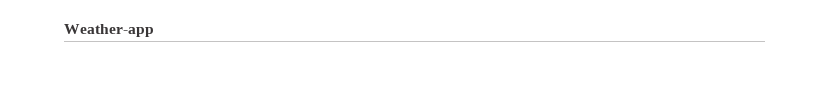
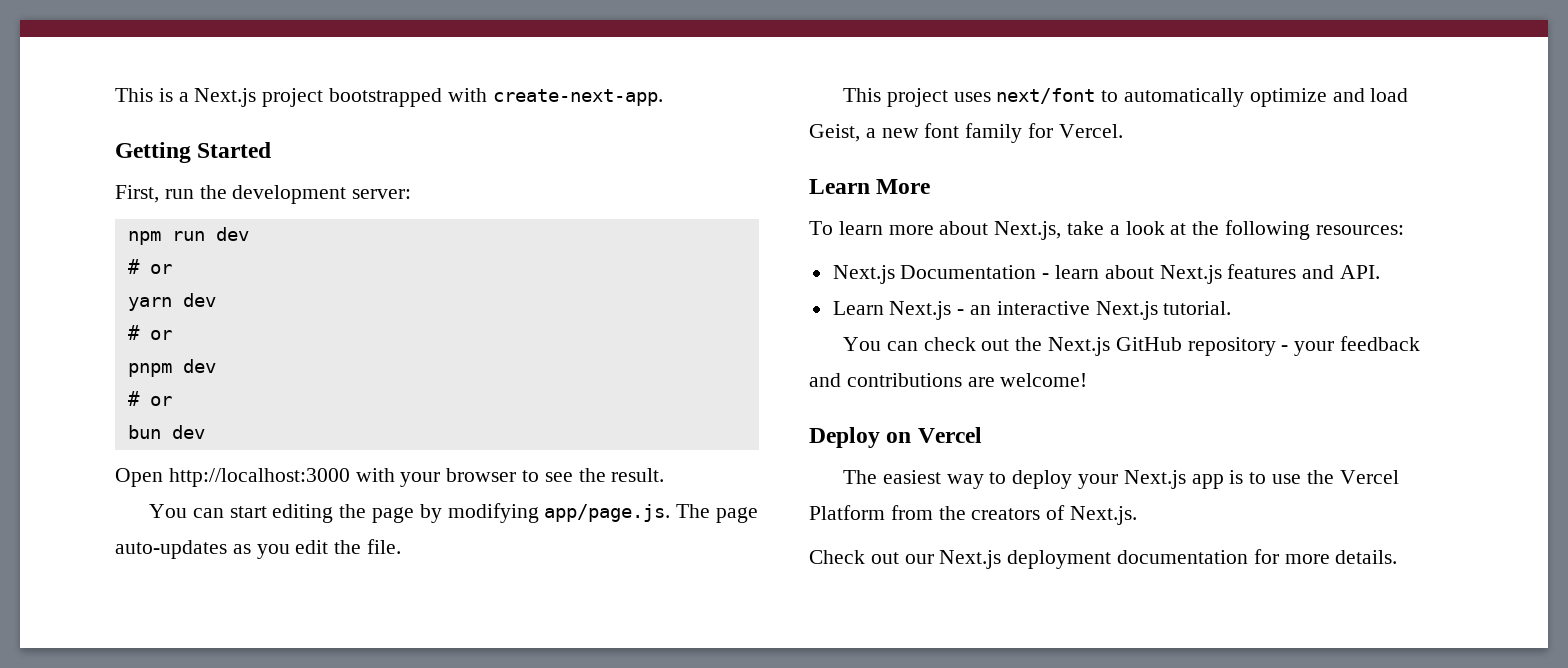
[64,24,154,37] Weather-app -> [115,88,663,107] [115,142,272,163] [115,185,412,204] [127,227,249,245] [127,259,172,274] [127,293,216,311] [127,325,172,340] [127,359,216,377] [127,391,172,406] [127,425,205,439] [115,468,665,487] [148,503,758,523] [115,539,402,559] [842,88,1409,107] [809,123,1123,143] [809,179,931,194] [809,220,1404,240] [832,264,1381,284] [832,301,1232,320] [842,336,1420,356] [809,373,1088,387] [809,427,982,448] [842,470,1399,489] [809,505,1138,525] [809,549,1398,569] This is a Next.js project bootstrapped with create-next-app. // Getting Started // First, run the development server: // npm run dev // # or // yarn dev // # or // pnpm dev // # or // bun dev // Open http://localhost:3000 with your browser to see the result. // You can start editing the page by modifying app/page.js. The page auto-updates as you edit the file. // This project uses next/font to automatically optimize and load Geist, a new font family for Vercel. // Learn More // To learn more about Next.js, take a look at the following resources: // Next.js Documentation - learn about Next.js features and API. // Learn Next.js - an interactive Next.js tutorial. // You can check out the Next.js GitHub repository - your feedback and contributions are welcome! // Deploy on Vercel // The easiest way to deploy your Next.js app is to use the Vercel Platform from the creators of Next.js. // Check out our Next.js deployment documentation for more details.

